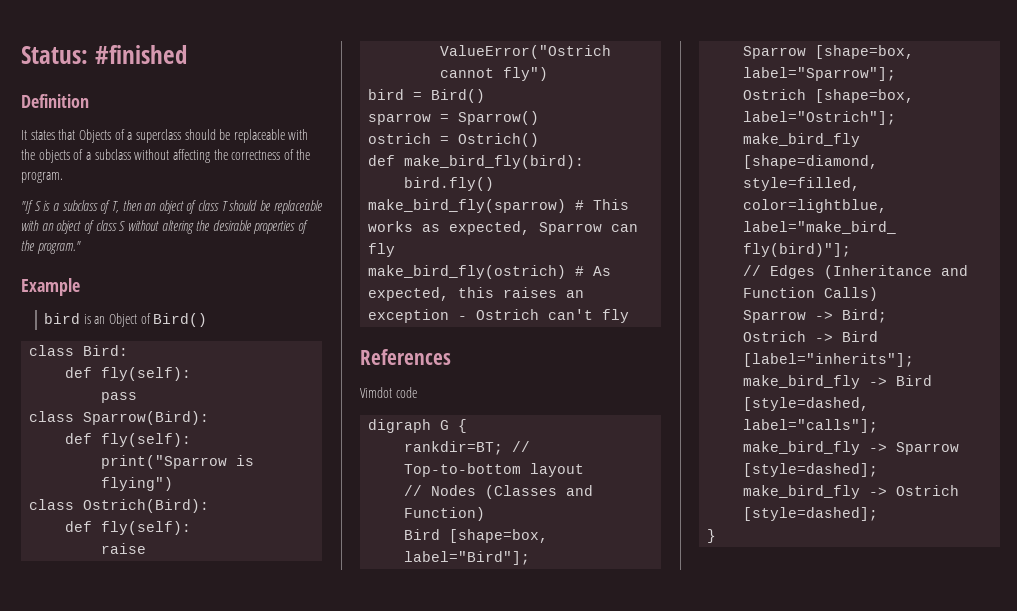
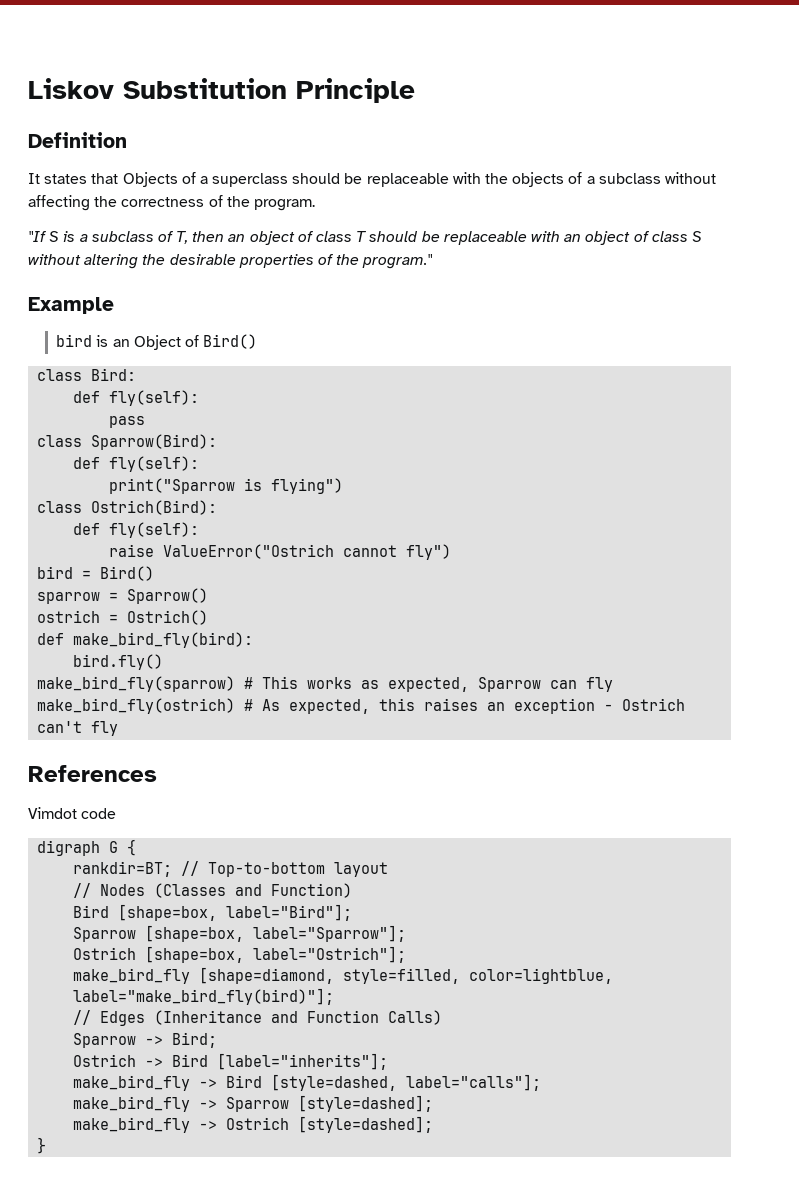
[21,45,187,64] Status: #finished -> [28,78,415,103] Liskov Substitution Principle

